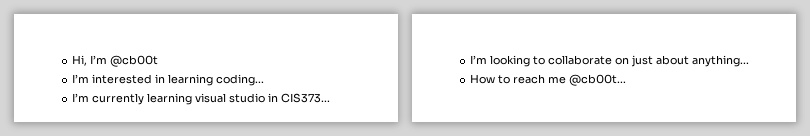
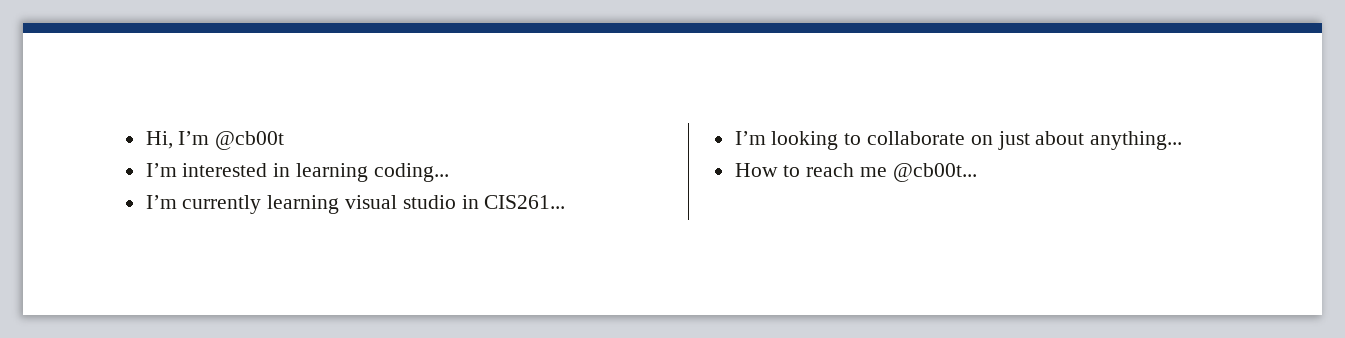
[281,93,331,103] CIS373... -> [484,195,566,209] CIS261...

